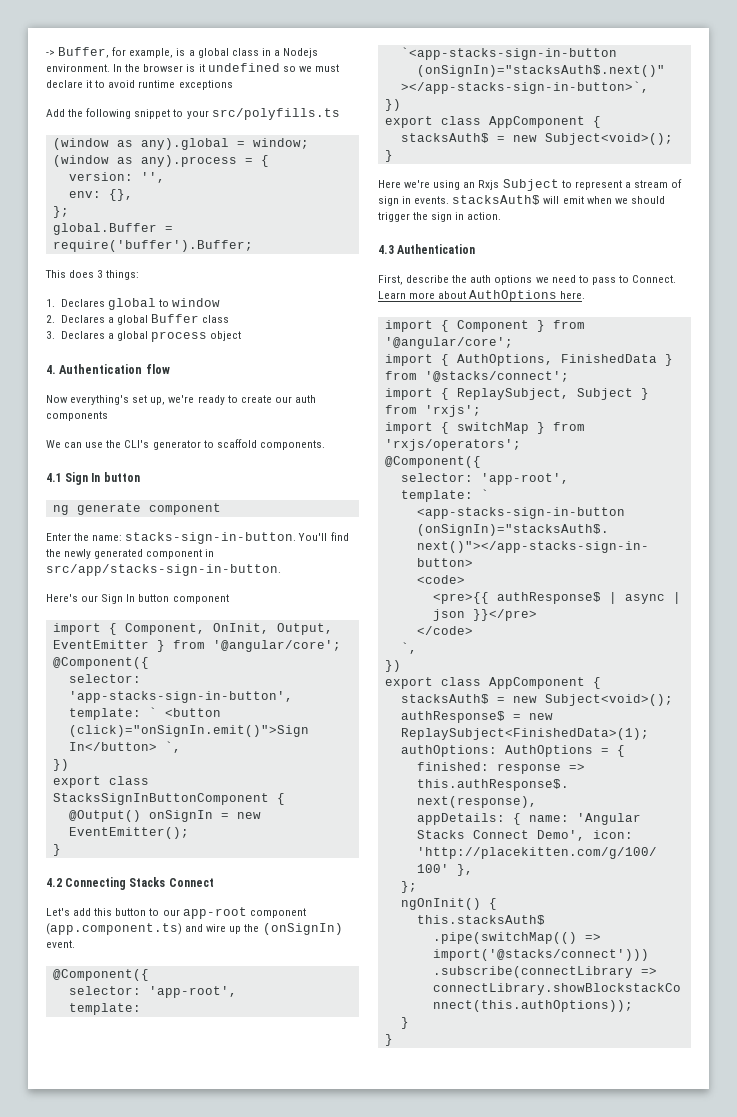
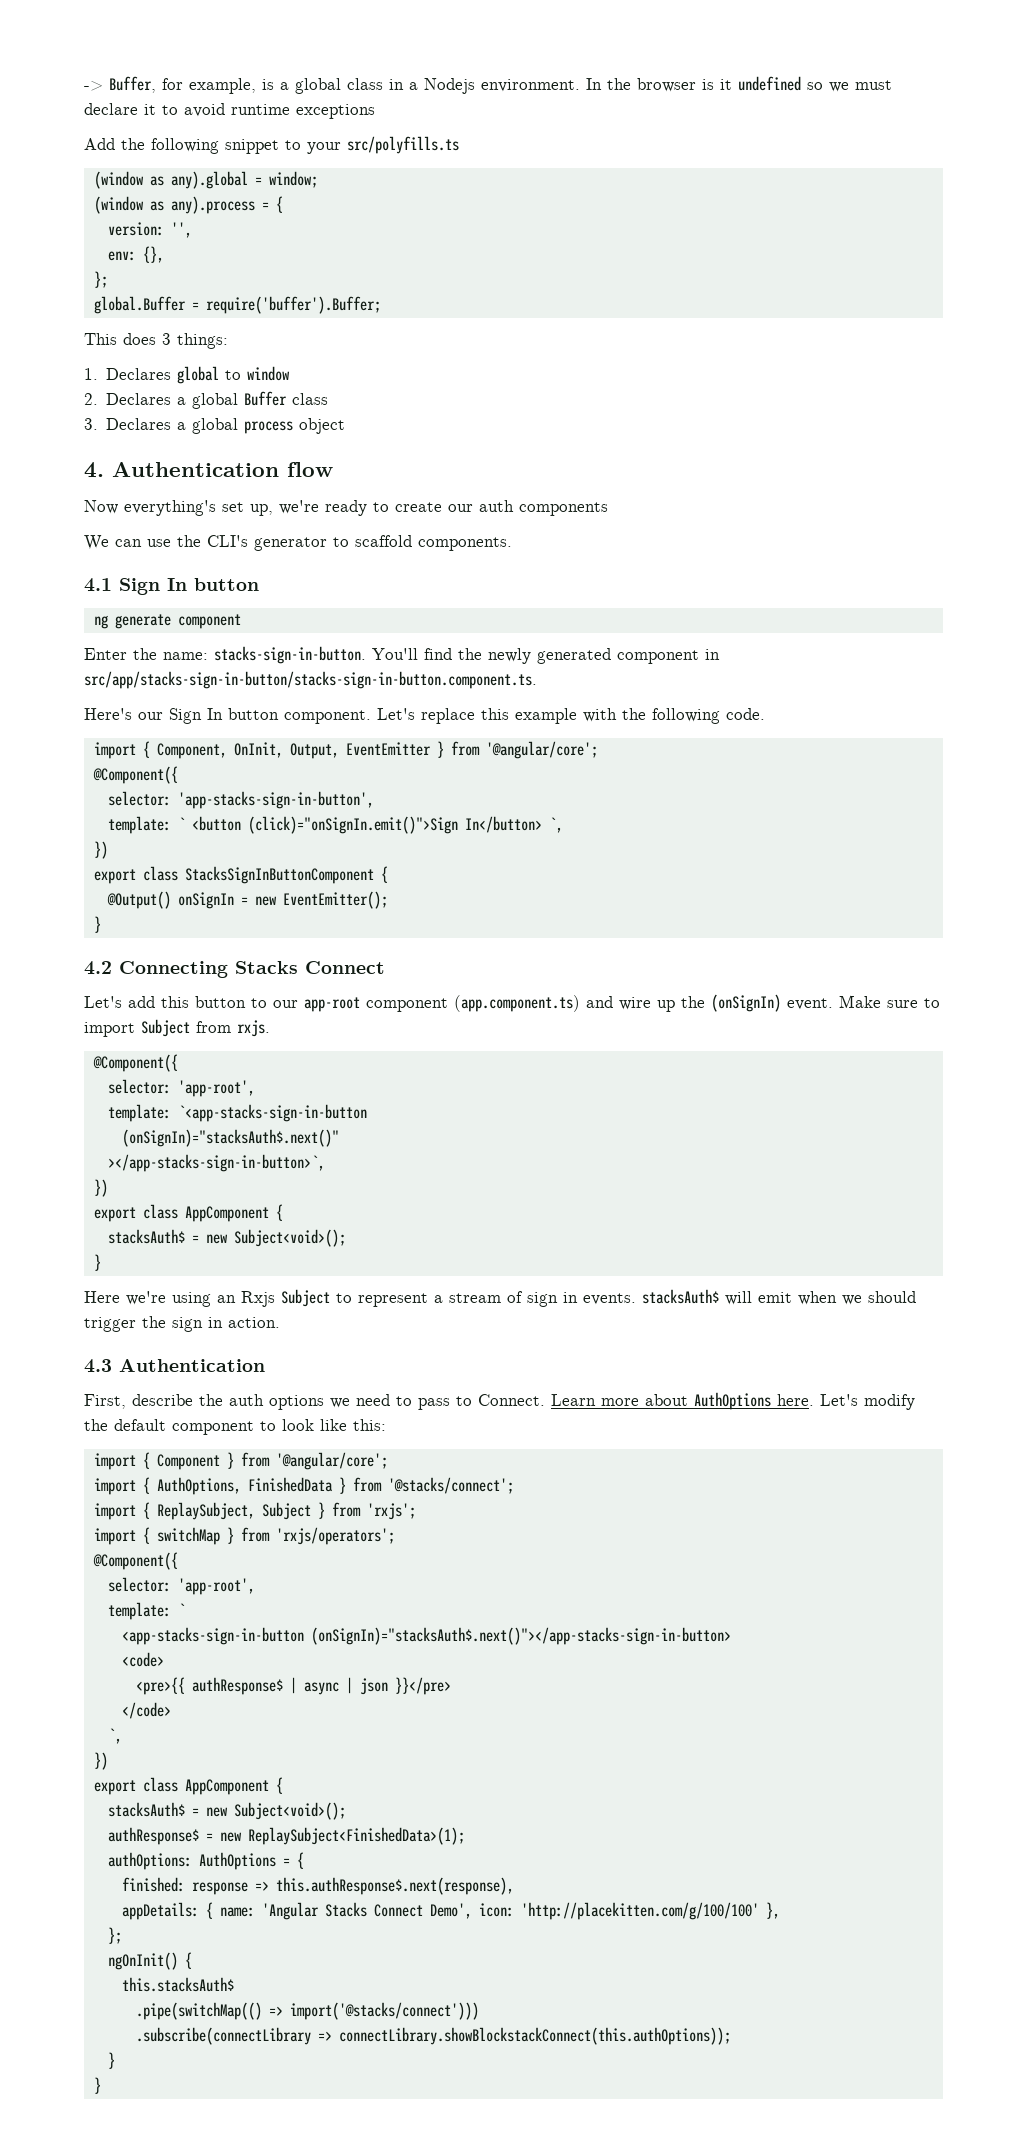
[46,564,281,576] src/app/stacks-sign-in-button. -> [84,671,537,689] src/app/stacks-sign-in-button/stacks-sign-in-button.component.ts.
[172,594,229,604] component -> [284,708,765,724] component. Let's replace this example with the following code.
(75, 944) none -> [839,995,940,1008] [84,1019,270,1037] Make sure to import Subject from rxjs.
(586, 295) none -> [820,1394,915,1410] [84,1419,386,1435] Let's modify the default component to look like this:

